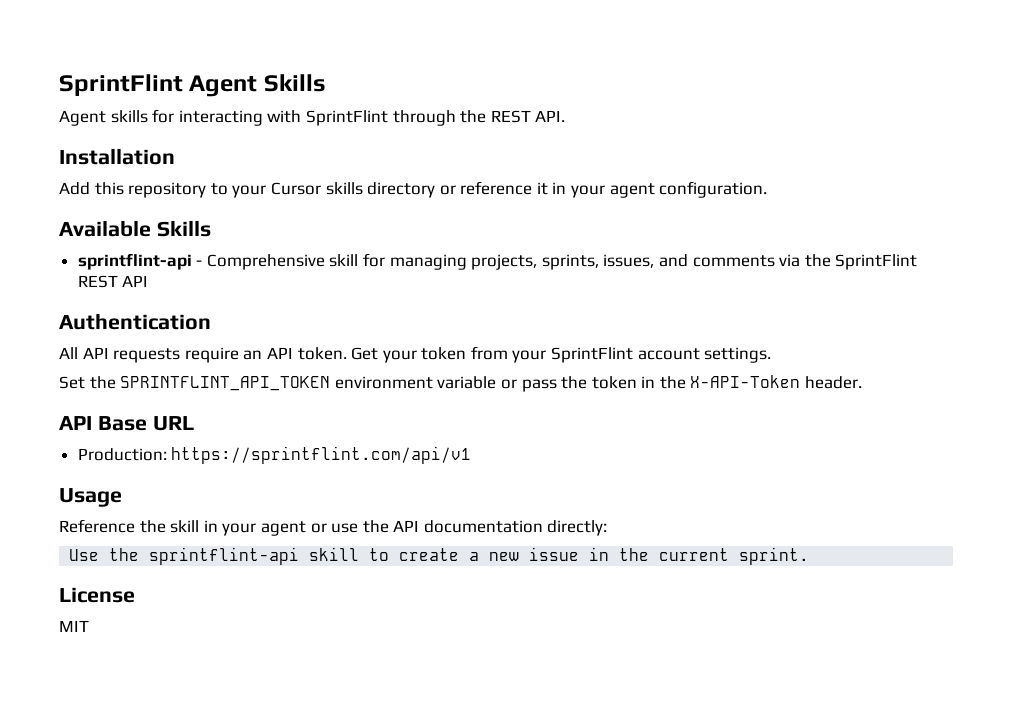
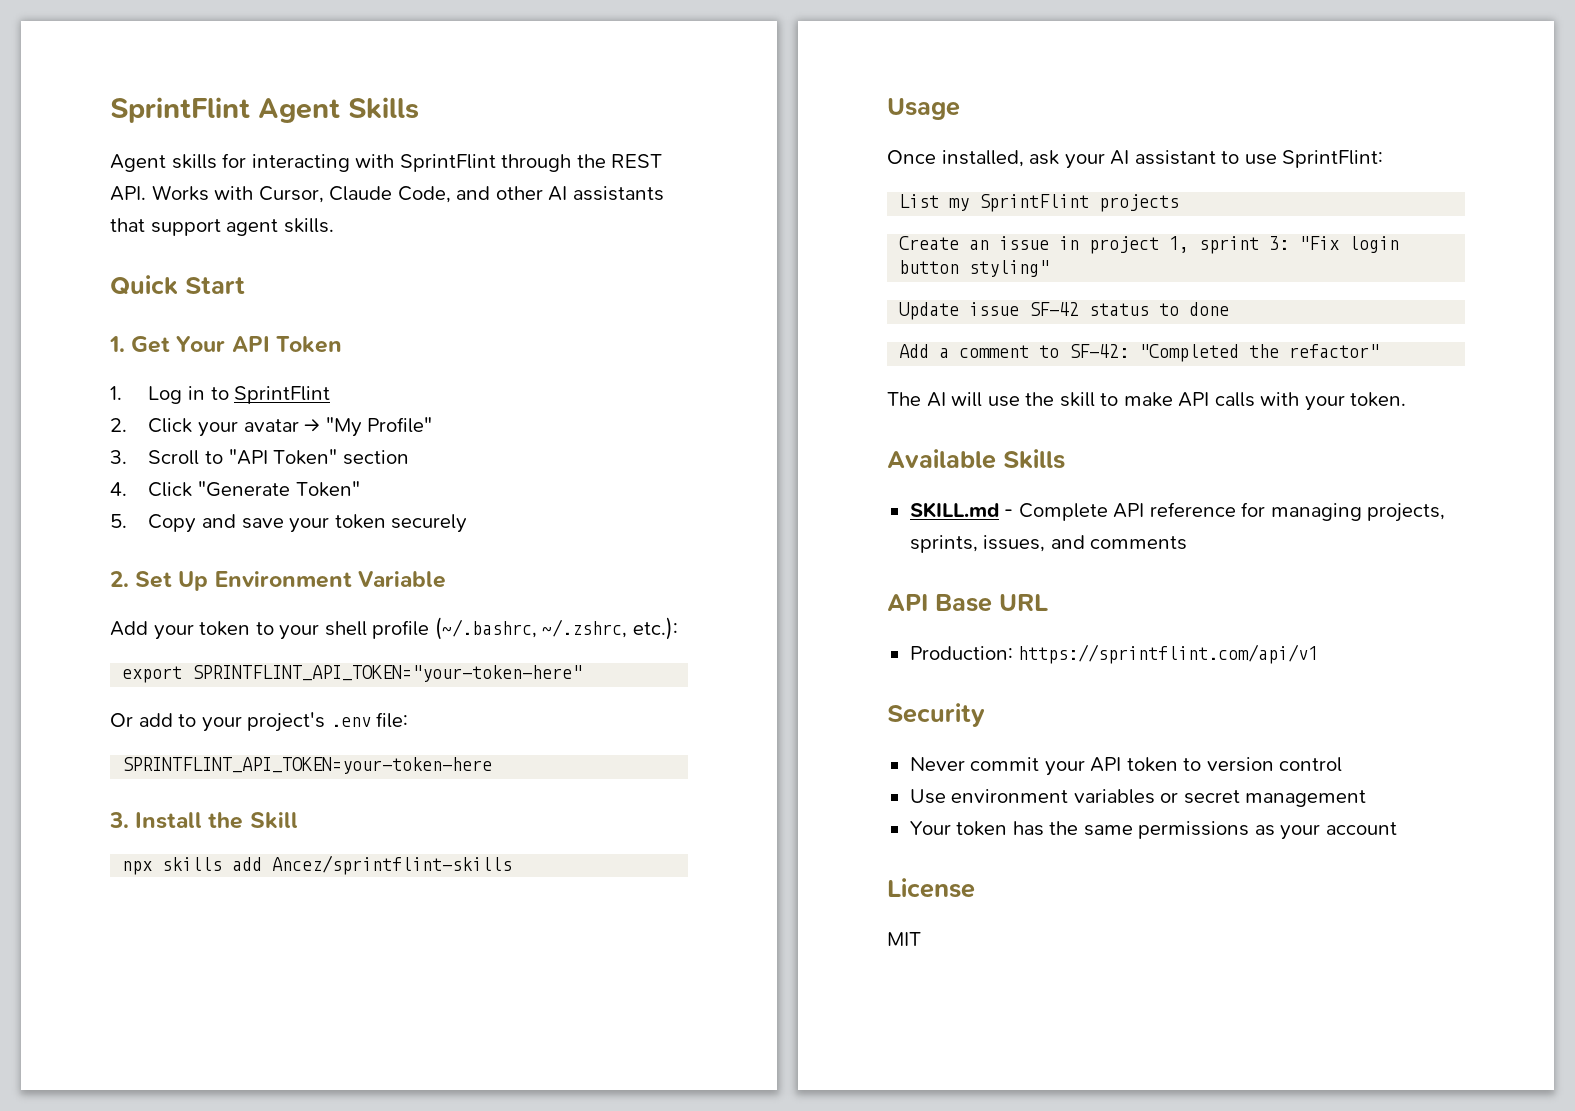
[59,148,175,165] [59,181,768,198] [59,220,211,237] [77,253,359,270] // Installation // Add this repository to your Cursor skills directory or reference it in your agent configuration. // Available Skills // sprintflint-api - Comprehensive skill -> [151,185,664,203] [110,218,334,236] [110,275,245,295] [109,336,342,353] [110,386,331,404] [110,417,433,437] [110,449,409,465] [110,481,360,497] [110,514,468,533] [110,571,446,591] [110,617,678,640] [122,665,583,683] [110,712,409,732] [122,757,493,774] [109,812,298,829] [122,855,513,875] [887,98,960,120] [887,150,1384,169] [899,194,1180,212] [899,236,1400,254] [899,260,1050,277] [899,302,1230,320] [899,344,1380,362] [887,392,1407,411] [887,449,1065,469] [909,502,1236,521] Works with Cursor, Claude Code, and other AI assistants that support agent skills. // Quick Start // 1. Get Your API Token // 1. Log in to SprintFlint // 2. Click your avatar → "My Profile" // 3. Scroll to "API Token" section // 4. Click "Generate Token" // 5. Copy and save your token securely // 2. Set Up Environment Variable // Add your token to your shell profile (~/.bashrc, ~/.zshrc, etc.): // export SPRINTFLINT_API_TOKEN="your-token-here" // Or add to your project's .env file: // SPRINTFLINT_API_TOKEN=your-token-here // 3. Install the Skill // npx skills add Ancez/sprintflint-skills // Usage // Once installed, ask your AI assistant to use SprintFlint: // List my SprintFlint projects // Create an issue in project 1, sprint 3: "Fix login button styling" // Update issue SF-42 status to done // Add a comment to SF-42: "Completed the refactor" // The AI will use the skill to make API calls with your token. // Available Skills // SKILL.md - Complete API reference
[779,254,918,270] [77,275,149,288] [59,313,211,330] [59,346,772,363] [59,375,863,392] via the SprintFlint REST API // Authentication // All API requests require an API token. Get your token from your SprintFlint account settings. // Set the SPRINTFLINT_API_TOKEN environment variable or pass the token in the X-API-Token header. -> (1188, 543) none
[59,488,122,507] [59,519,608,536] [69,547,810,565] Usage // Reference the skill in your agent or use the API documentation directly: // Use the sprintflint-api skill to create a new issue in the current sprint. -> [887,703,985,727] [909,757,1343,776] [909,789,1367,807] [909,821,1397,840] Security // Never commit your API token to version control // Use environment variables or secret management // Your token has the same permissions as your account

